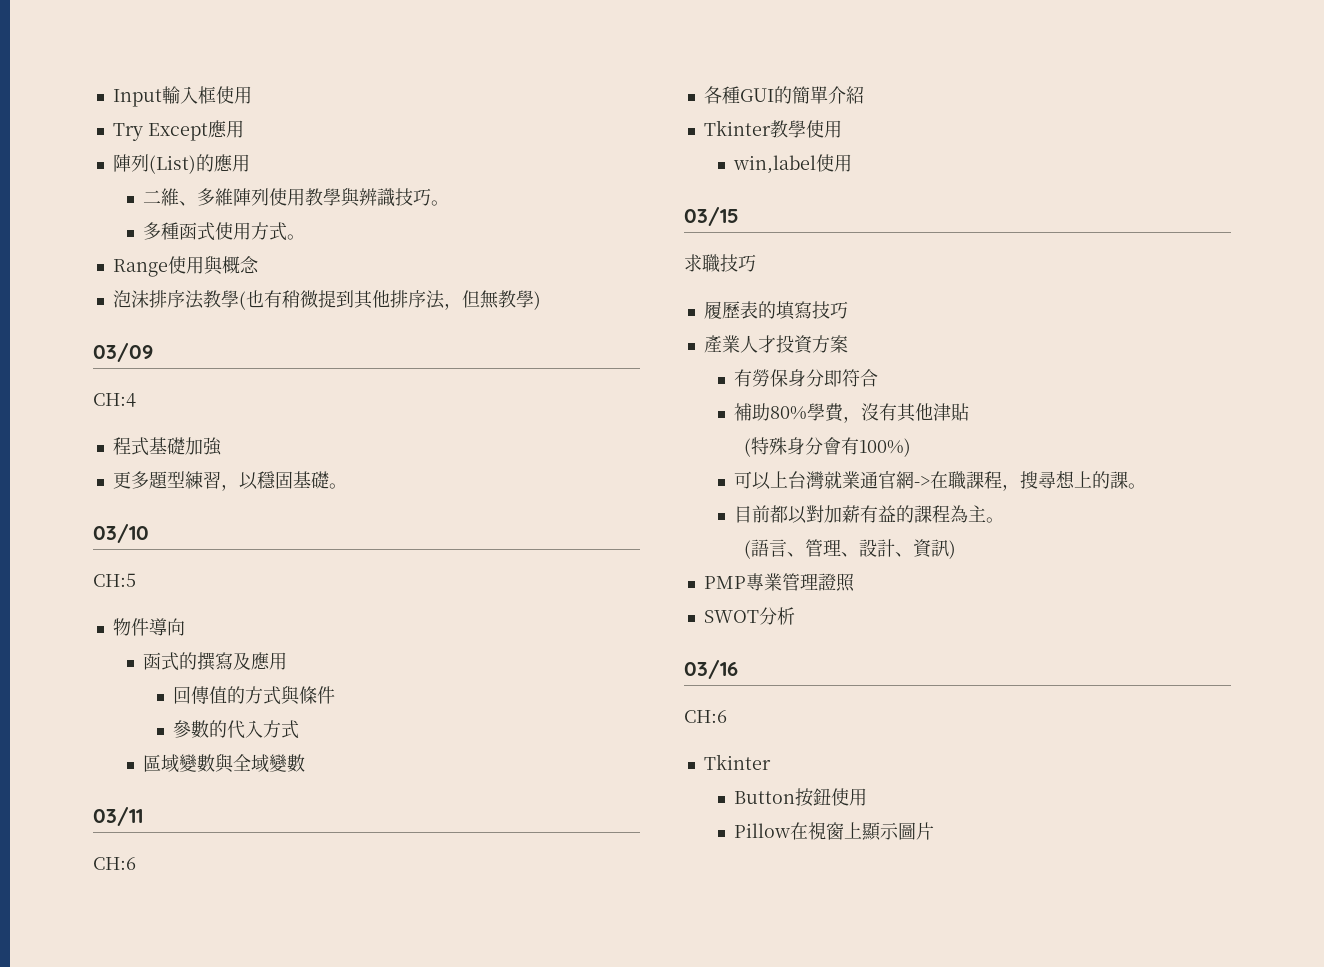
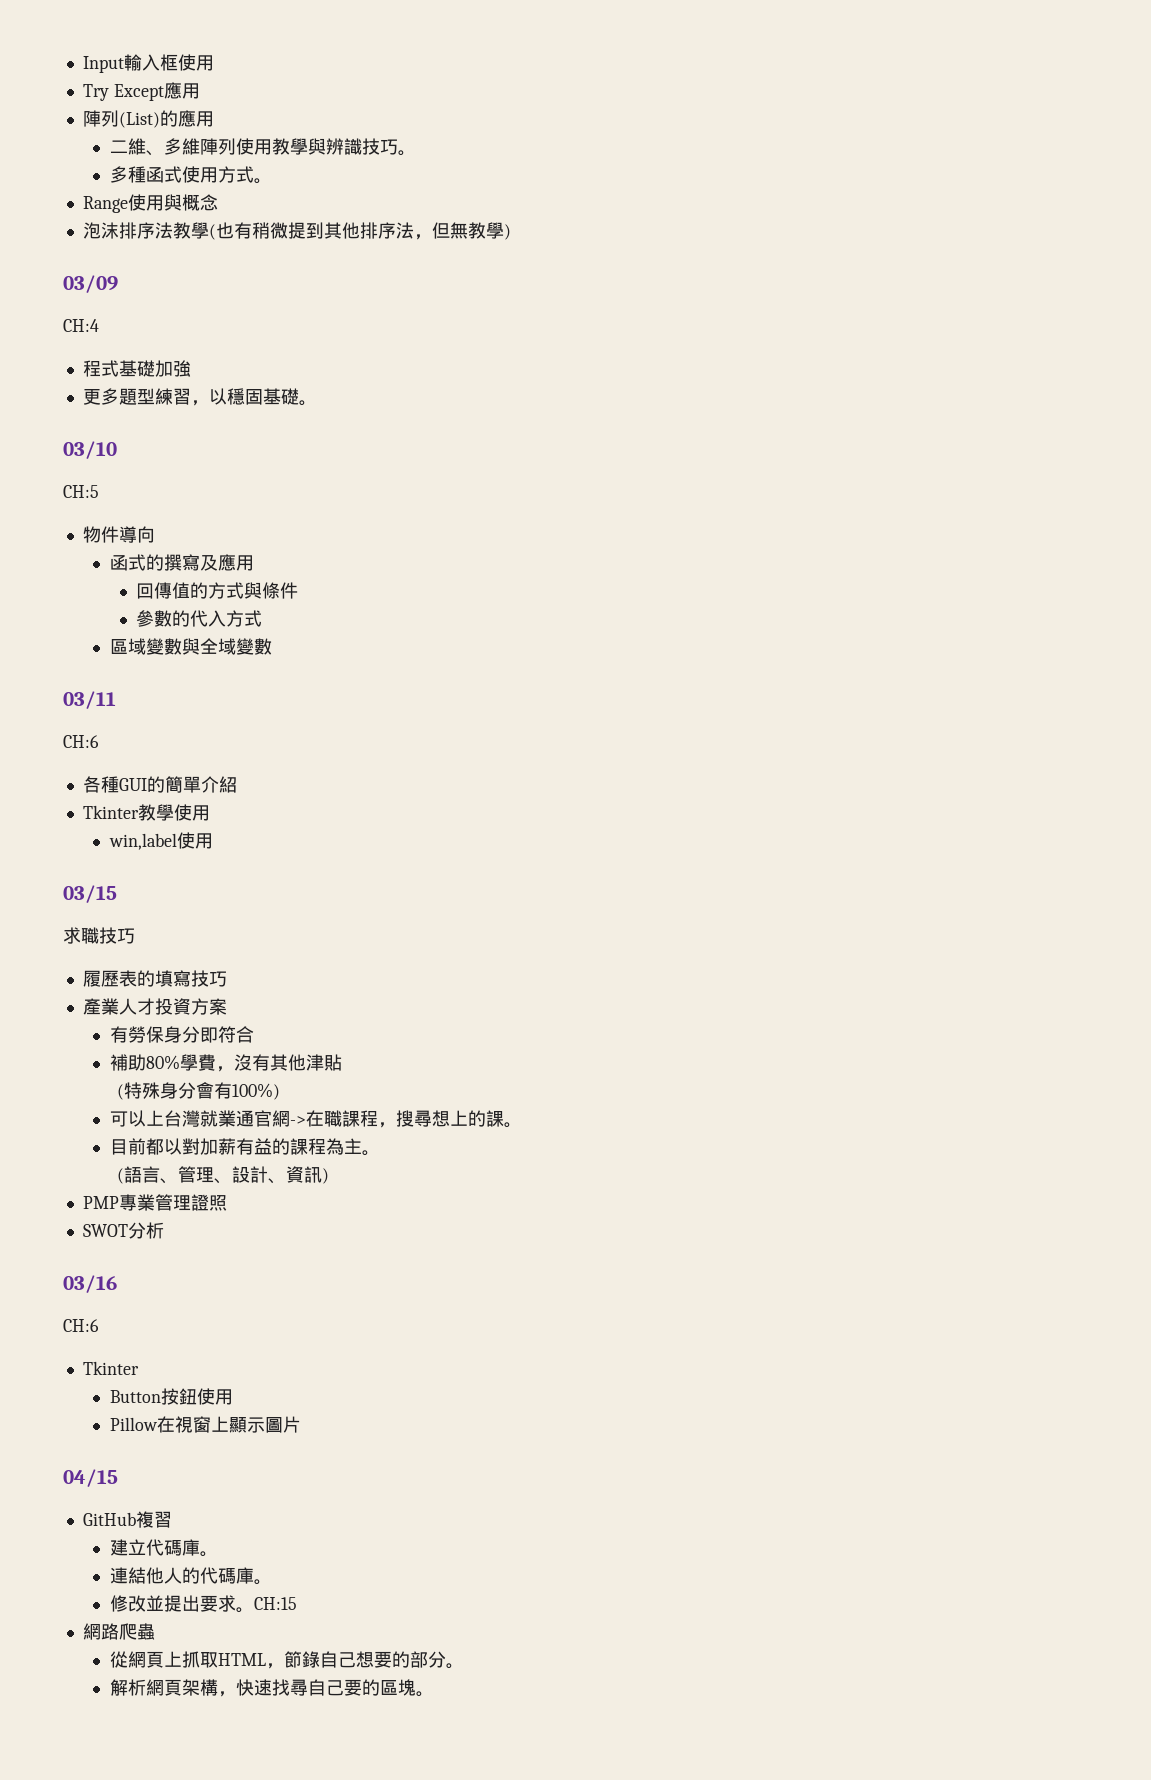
(934, 831) none -> [63,1469,118,1487] [82,1511,172,1528] [109,1539,218,1557] [109,1567,272,1585] [109,1595,297,1613] [82,1623,155,1640] [109,1651,464,1669] [109,1679,434,1697] // 04/15 // GitHub複習 // 建立代碼庫。 // 連結他人的代碼庫。 // 修改並提出要求。CH:15 // 網路爬蟲 // 從網頁上抓取HTML，節錄自己想要的部分。 // 解析網頁架構，快速找尋自己要的區塊。

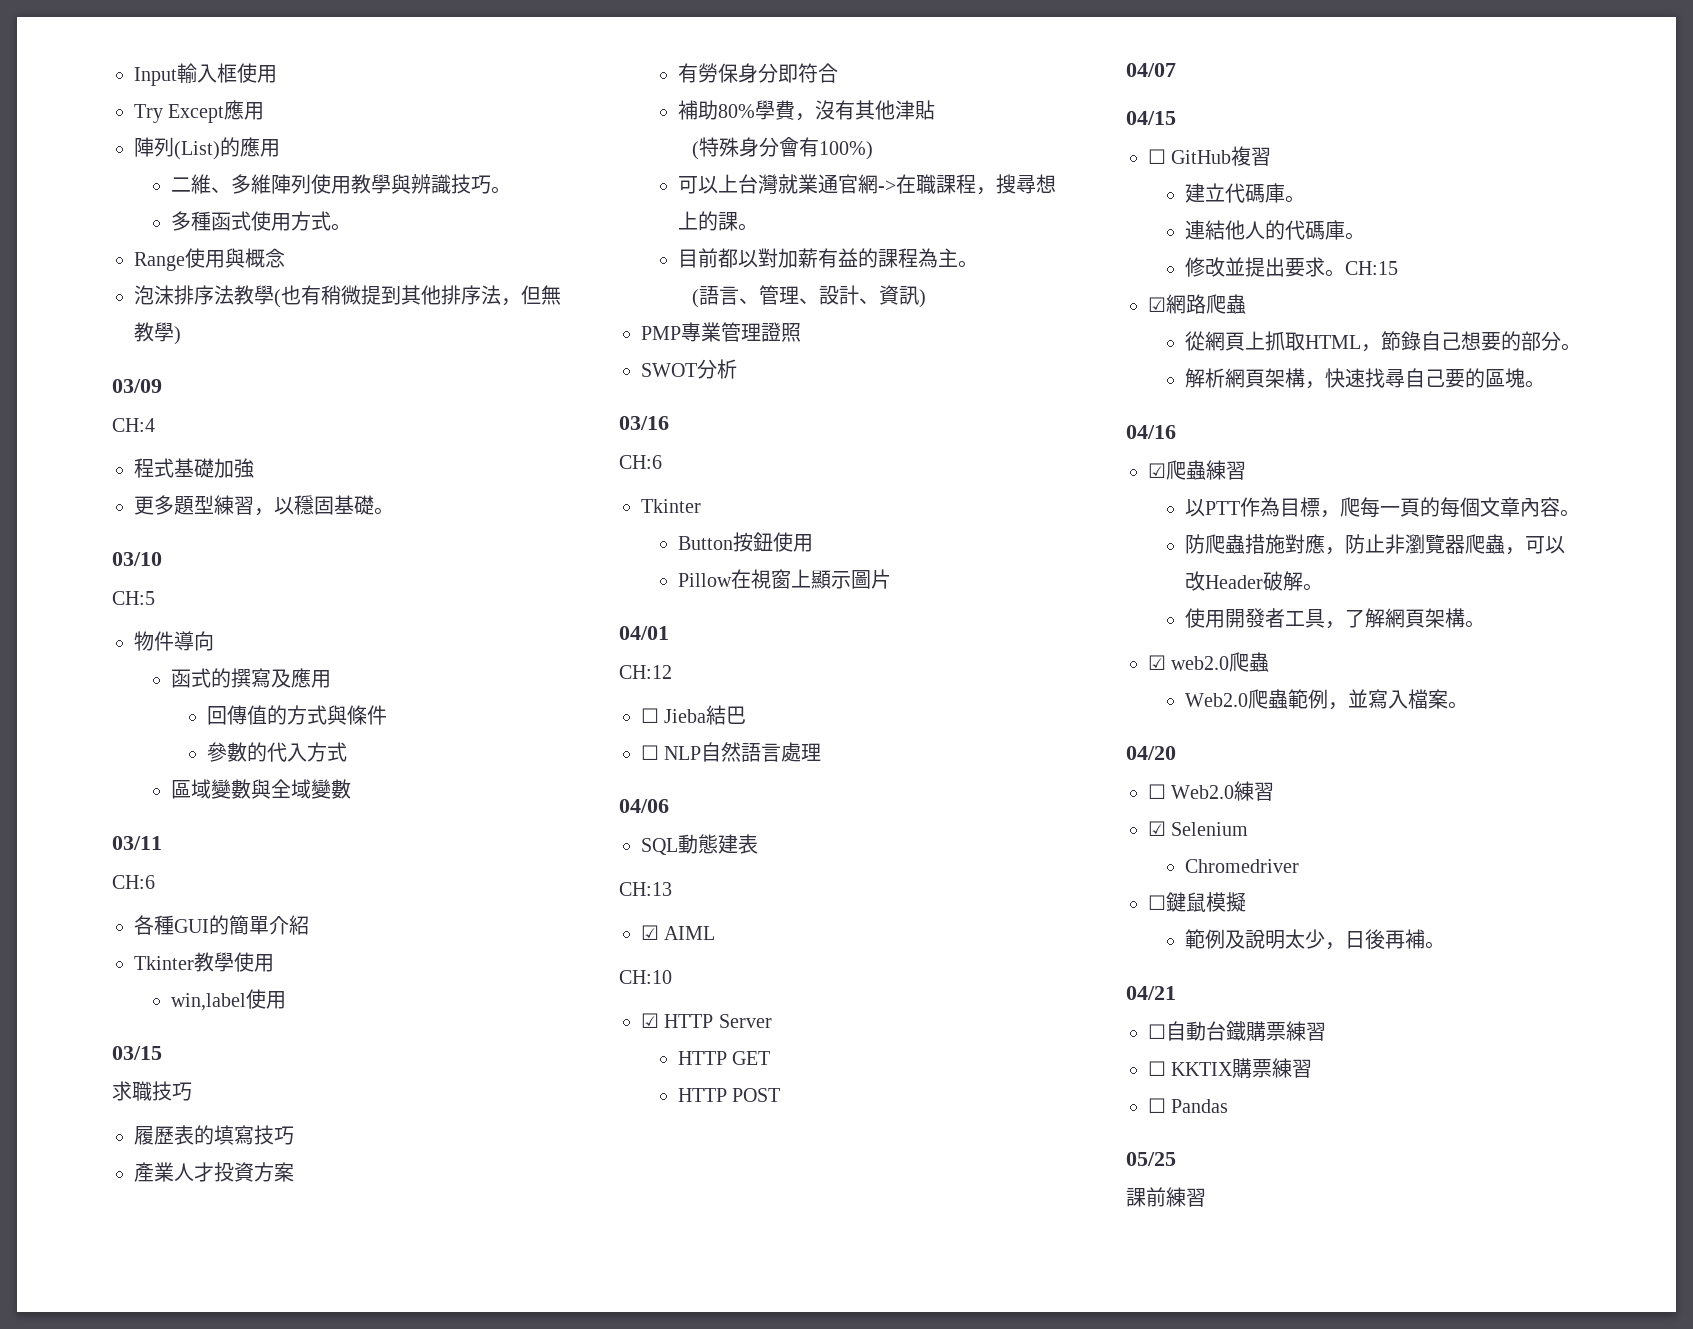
(301, 1424) none -> [619,626,669,640] [619,665,672,679] [641,705,747,725] [641,742,822,762] [619,799,669,813] [641,834,758,855] [619,882,672,896] [641,925,716,940] [619,970,672,984] [641,1013,772,1028] [677,1051,771,1065] [677,1088,781,1102] [1126,63,1176,77] // 04/01 // CH:12 // ☐ Jieba結巴 // ☐ NLP自然語言處理 // 04/06 // SQL動態建表 // CH:13 // ☑ AIML // CH:10 // ☑ HTTP Server // HTTP GET // HTTP POST // 04/07
(118, 1478) none -> [1148,149,1166,164] ☐
(297, 1603) none -> [1148,297,1166,312] ☑
(434, 1694) none -> [1126,425,1176,439] [1148,460,1246,480] [1184,497,1580,518] [1184,534,1565,555] [1184,571,1323,591] [1184,608,1485,629] [1148,652,1270,672] [1184,689,1468,710] [1126,746,1176,760] [1148,781,1275,801] [1148,821,1249,836] [1184,859,1299,873] [1148,892,1246,912] [1184,929,1445,950] [1126,986,1176,1000] [1148,1021,1326,1042] [1148,1058,1313,1079] [1148,1098,1229,1113] [1126,1152,1176,1166] [1126,1187,1206,1207] // 04/16 // ☑爬蟲練習 // 以PTT作為目標，爬每一頁的每個文章內容。 // 防爬蟲措施對應，防止非瀏覽器爬蟲，可以改Header破解。 // 使用開發者工具，了解網頁架構。 // ☑ web2.0爬蟲 // Web2.0爬蟲範例，並寫入檔案。 // 04/20 // ☐ Web2.0練習 // ☑ Selenium // Chromedriver // ☐鍵鼠模擬 // 範例及說明太少，日後再補。 // 04/21 // ☐自動台鐵購票練習 // ☐ KKTIX購票練習 // ☐ Pandas // 05/25 // 課前練習

